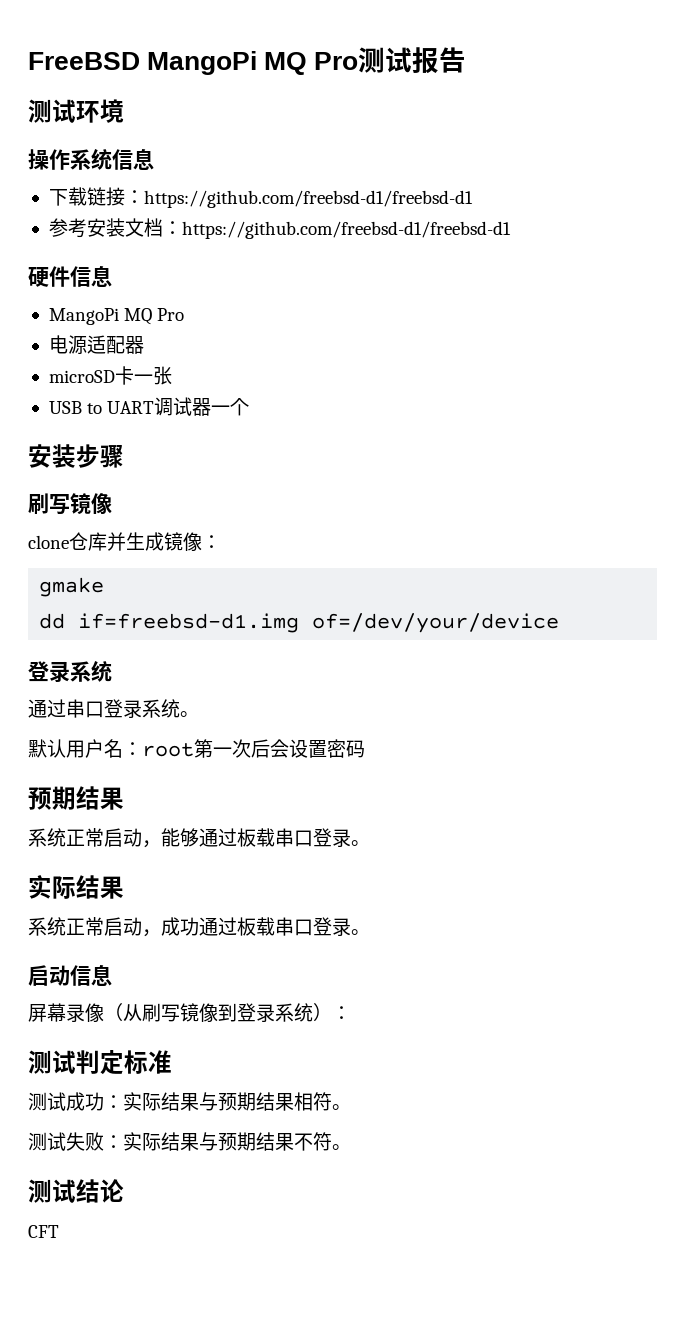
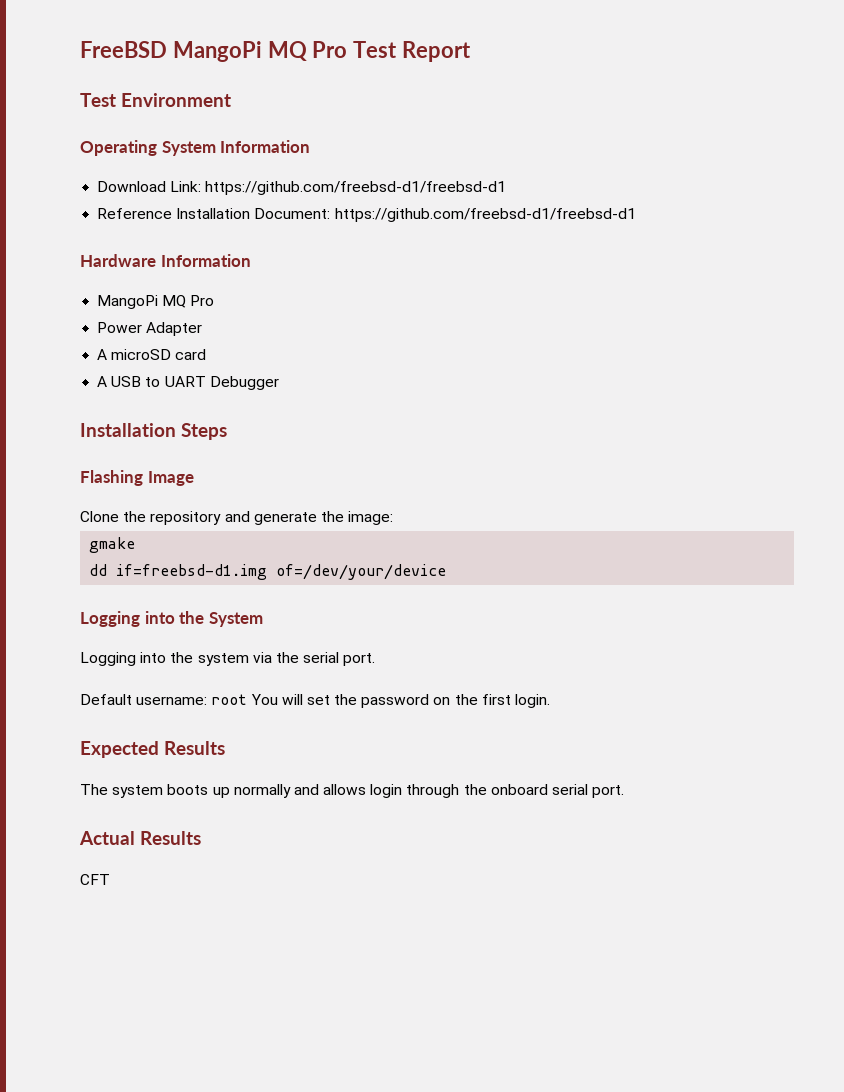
[358,47,467,74] [28,99,124,123] [28,148,154,170] [48,187,473,208] [48,218,511,239] [28,265,112,287] 测试报告 // 测试环境 // 操作系统信息 // 下载链接：https://github.com/freebsd-d1/freebsd-d1 // 参考安装文档：https://github.com/freebsd-d1/freebsd-d1 // 硬件信息 -> [353,41,472,62] [80,93,232,107] [80,140,311,156] [97,181,507,195] [97,208,636,222] [80,254,251,267] Test Report // Test Environment // Operating System Information // Download Link: https://github.com/freebsd-d1/freebsd-d1 // Reference Installation Document: https://github.com/freebsd-d1/freebsd-d1 // Hardware Information
[48,335,144,355] [48,366,172,385] [48,397,250,416] [28,444,124,468] [28,493,112,515] [28,532,221,551] [39,577,105,597] [39,613,560,633] [28,660,112,683] [28,699,199,718] [28,739,365,758] [28,786,124,810] [28,828,370,848] [28,875,124,899] [28,917,370,937] [28,964,112,986] [28,1003,351,1022] [28,1050,172,1075] [28,1092,351,1111] [28,1132,351,1151] [28,1179,124,1203] 电源适配器 // microSD卡一张 // USB to UART调试器一个 // 安装步骤 // 刷写镜像 // clone仓库并生成镜像： // gmake // dd if=freebsd-d1.img of=/dev/your/device // 登录系统 // 通过串口登录系统。 // 默认用户名：root第一次后会设置密码 // 预期结果 // 系统正常启动，能够通过板载串口登录。 // 实际结果 // 系统正常启动，成功通过板载串口登录。 // 启动信息 // 屏幕录像（从刷写镜像到登录系统）： // 测试判定标准 // 测试成功：实际结果与预期结果相符。 // 测试失败：实际结果与预期结果不符。 // 测试结论 -> [97,322,203,336] [97,349,207,360] [97,376,279,390] [80,423,228,440] [80,470,194,486] [80,511,394,525] [89,537,136,553] [89,564,447,580] [80,611,263,627] [80,652,376,666] [80,694,551,708] [80,741,226,758] [80,784,625,798] [79,831,202,845] Power Adapter // A microSD card // A USB to UART Debugger // Installation Steps // Flashing Image // Clone the repository and generate the image: // gmake // dd if=freebsd-d1.img of=/dev/your/device // Logging into the System // Logging into the system via the serial port. // Default username: root You will set the password on the first login. // Expected Results // The system boots up normally and allows login through the onboard serial port. // Actual Results

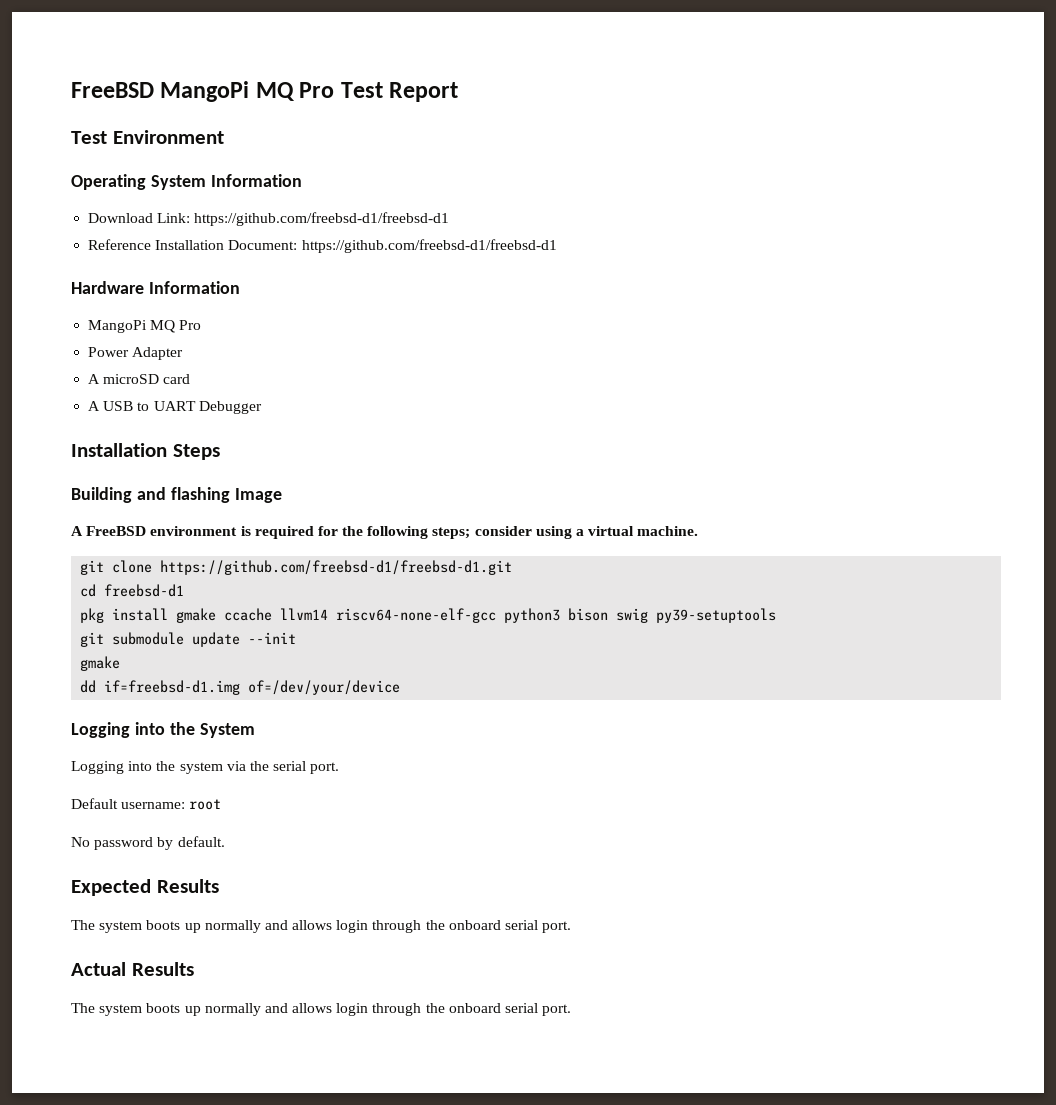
[80,470,194,486] [80,511,394,525] Flashing Image // Clone the repository and generate the image: -> [71,487,282,503] [71,526,699,539] [80,560,513,575] [80,584,185,597] [80,608,777,623] [80,632,297,647] Building and flashing Image // A FreeBSD environment is required for the following steps; consider using a virtual machine. // git clone https://github.com/freebsd-d1/freebsd-d1.git // cd freebsd-d1 // pkg install gmake ccache llvm14 riscv64-none-elf-gcc python3 bison swig py39-setuptools // git submodule update --init
[250,694,551,708] You will set the password on the first login. -> [71,836,225,850] // No password by default.
[80,874,110,885] CFT -> [71,1003,572,1016] The system boots up normally and allows login through the onboard serial port.

